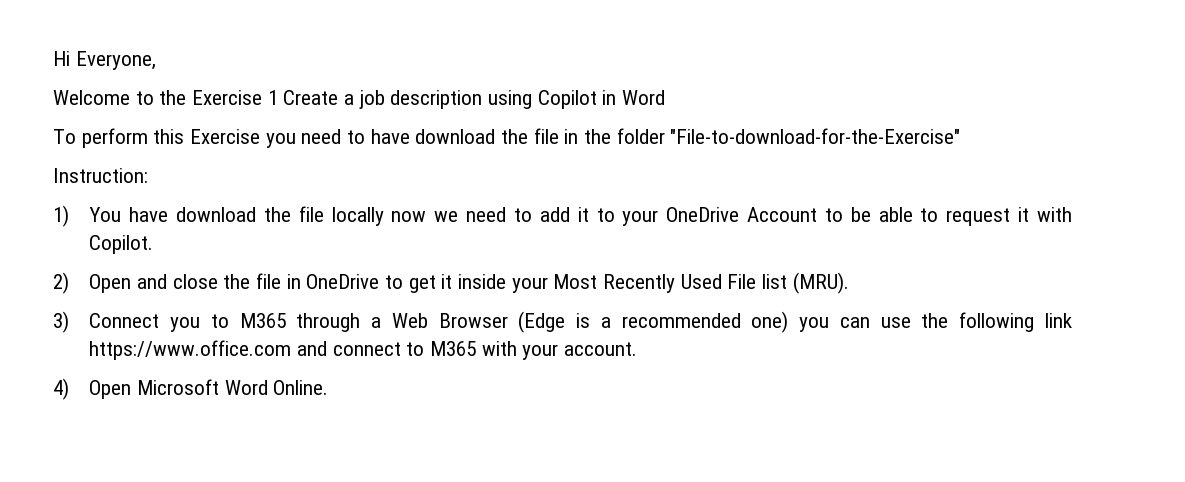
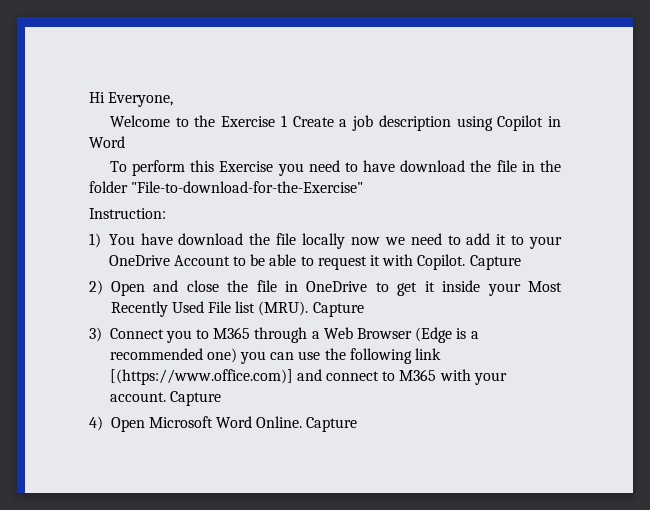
(154, 244) none -> [469,255,521,270] Capture
(849, 283) none -> [312,302,364,317] Capture
[89,340,292,360] https://www.office.com -> [109,369,293,385] [(https://www.office.com)]
(638, 349) none -> [169,391,221,406] Capture
(329, 387) none -> [306,417,358,432] Capture

